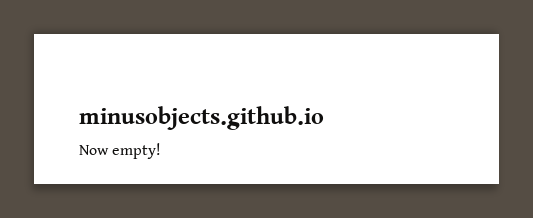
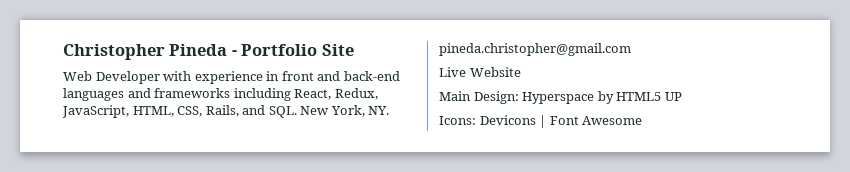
[79,106,324,130] [79,143,162,159] minusobjects.github.io // Now empty! -> [63,44,354,60] [63,71,400,84] [63,88,378,101] [62,105,390,118] [439,43,631,56] [439,67,521,77] [439,91,682,104] [439,115,643,128] Christopher Pineda - Portfolio Site // Web Developer with experience in front and back-end languages and frameworks including React, Redux, JavaScript, HTML, CSS, Rails, and SQL. New York, NY. pineda.christopher@gmail.com // Live Website // Main Design: Hyperspace by HTML5 UP // Icons: Devicons | Font Awesome

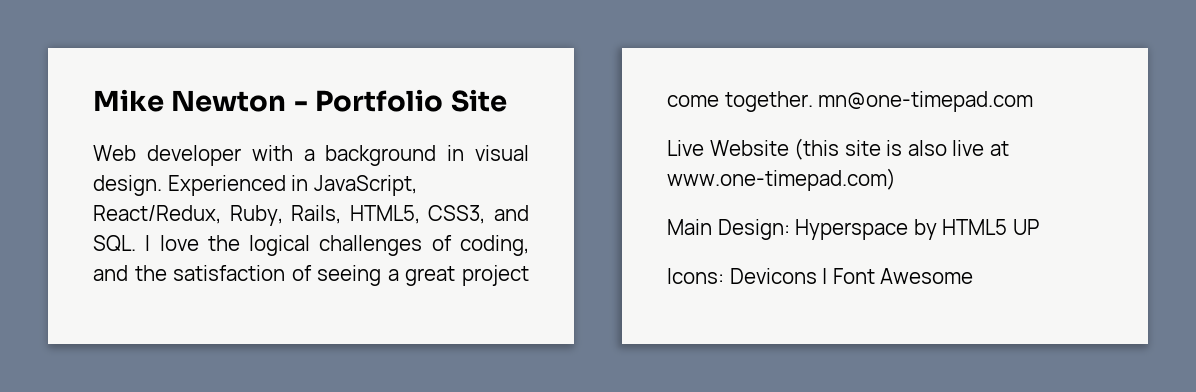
[63,44,228,60] Christopher Pineda -> [93,89,287,112] Mike Newton
[95,71,400,84] [63,88,378,101] [62,105,390,118] [439,43,631,56] [439,67,521,77] Developer with experience in front and back-end languages and frameworks including React, Redux, JavaScript, HTML, CSS, Rails, and SQL. New York, NY. pineda.christopher@gmail.com // Live Website -> [146,145,529,166] [93,175,417,196] [93,205,530,226] [93,235,529,256] [93,265,529,286] [667,91,1034,112] [667,138,1009,160] [667,168,896,191] developer with a background in visual design. Experienced in JavaScript, React/Redux, Ruby, Rails, HTML5, CSS3, and SQL. I love the logical challenges of coding, and the satisfaction of seeing a great project come together. mn@one-timepad.com // Live Website (this site is also live at www.one-timepad.com)

